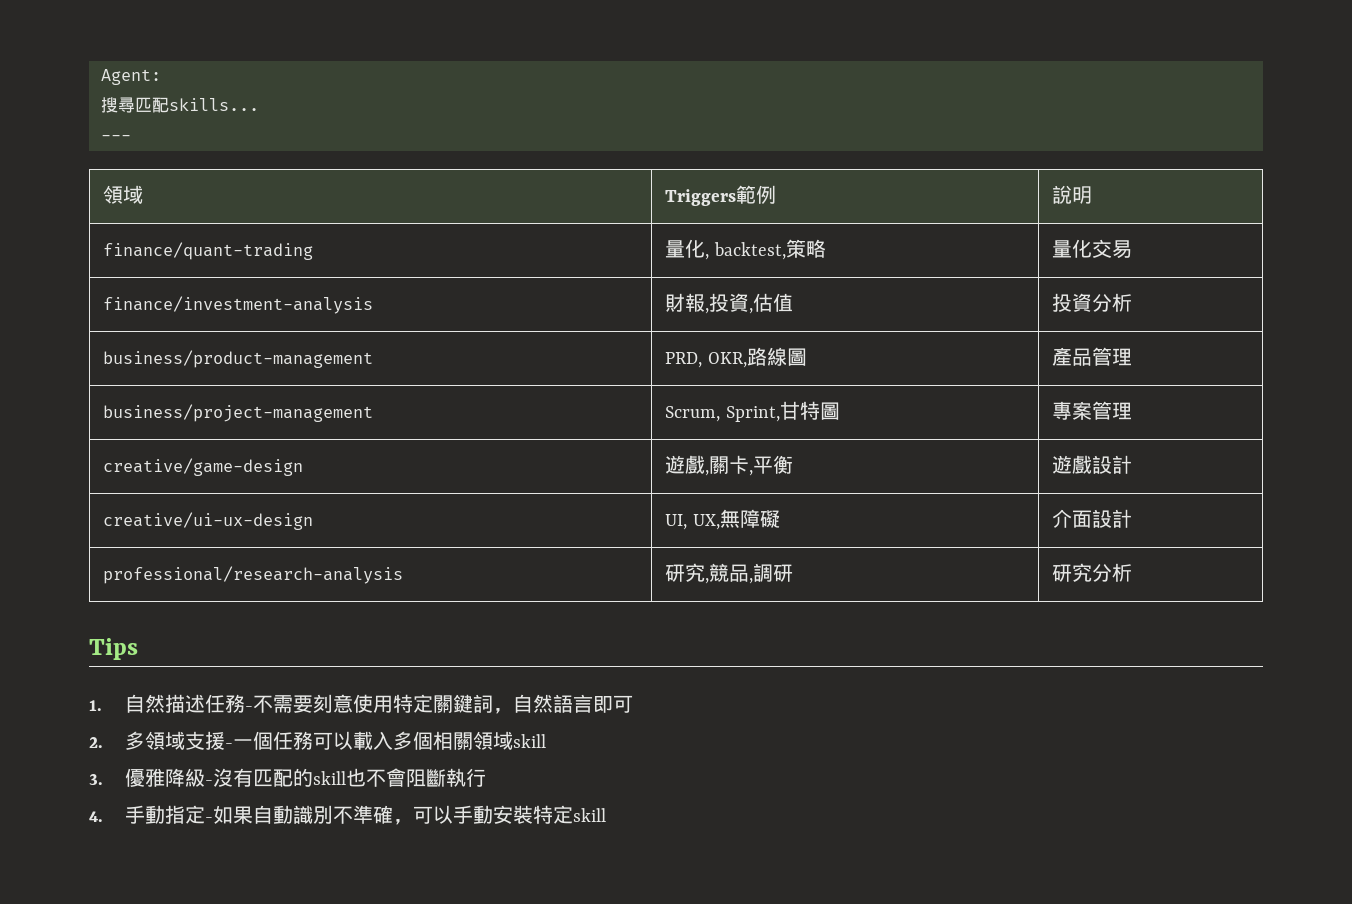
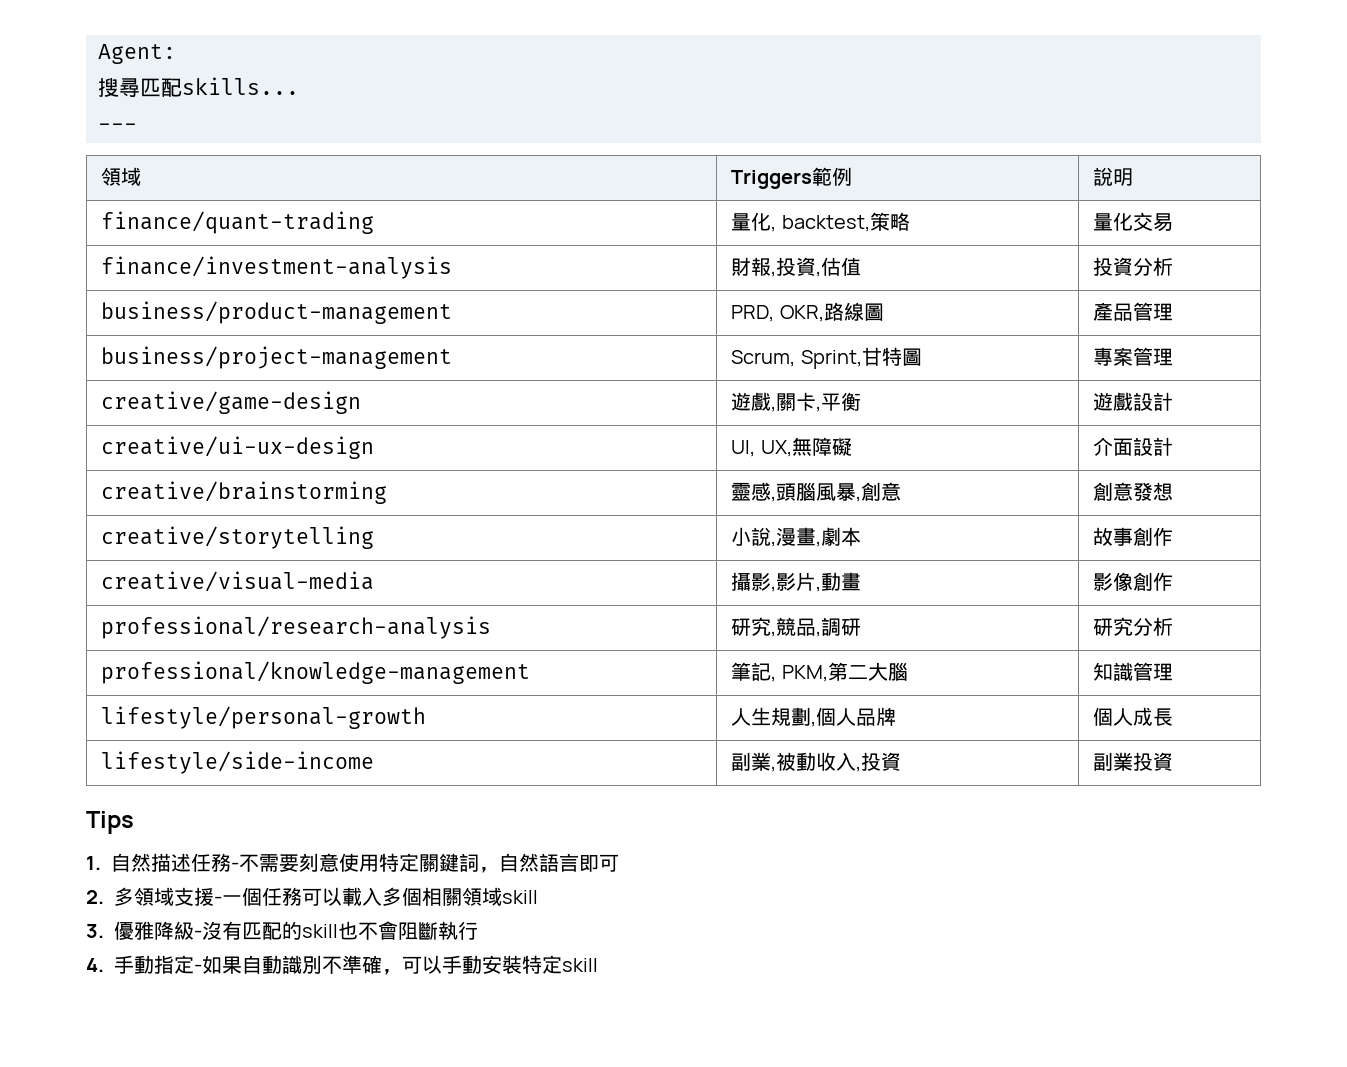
(1133, 518) none -> [101,481,388,504] [731,482,902,502] [1093,482,1174,501] [101,526,375,549] [731,527,862,547] [1093,527,1174,546] [101,571,375,592] [731,572,862,592] [1093,572,1174,591] // creative/brainstorming | 靈感,頭腦風暴,創意 | 創意發想 // creative/storytelling | 小說,漫畫,劇本 | 故事創作 // creative/visual-media | 攝影,影片,動畫 | 影像創作
(1133, 572) none -> [101,661,531,684] [731,662,908,682] [1093,662,1174,681] [101,706,427,729] [731,707,897,727] [1093,707,1174,726] [101,751,375,774] [731,752,902,772] [1093,752,1174,771] // professional/knowledge-management | 筆記, PKM,第二大腦 | 知識管理 // lifestyle/personal-growth | 人生規劃,個人品牌 | 個人成長 // lifestyle/side-income | 副業,被動收入,投資 | 副業投資

